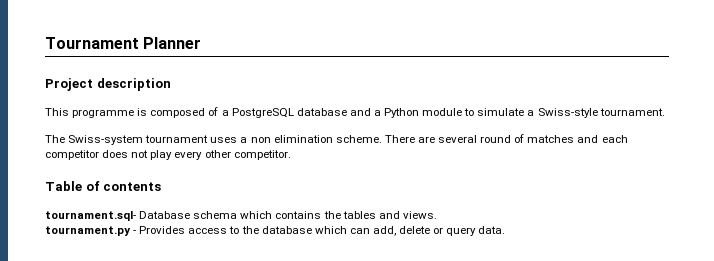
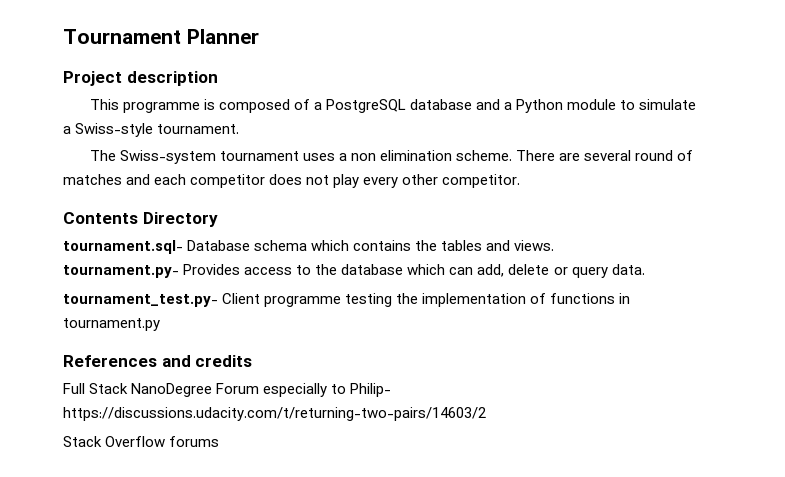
[45,181,162,191] Table of contents -> [63,212,218,227] Contents Directory
[45,226,137,236] tournament.py - -> [63,265,179,278] tournament.py-
(506, 230) none -> [63,293,631,307] [63,318,160,331] [63,355,253,367] [63,383,392,397] [63,407,486,421] [63,436,220,447] // tournament_test.py- Client programme testing the implementation of functions in tournament.py // References and credits // Full Stack NanoDegree Forum especially to Philip- https://discussions.udacity.com/t/returning-two-pairs/14603/2 // Stack Overflow forums

